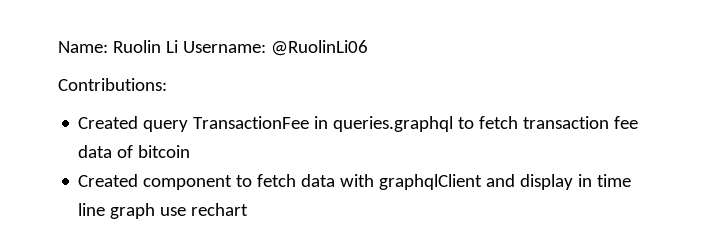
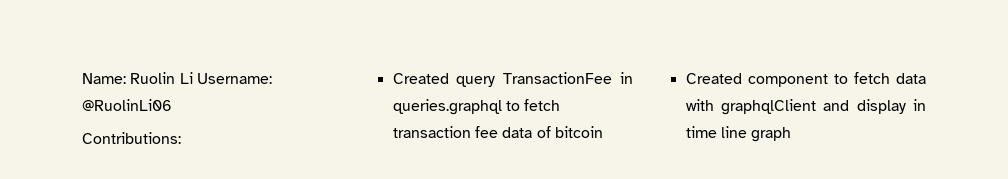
[160,203,249,216] use rechart -> (792, 134) none

